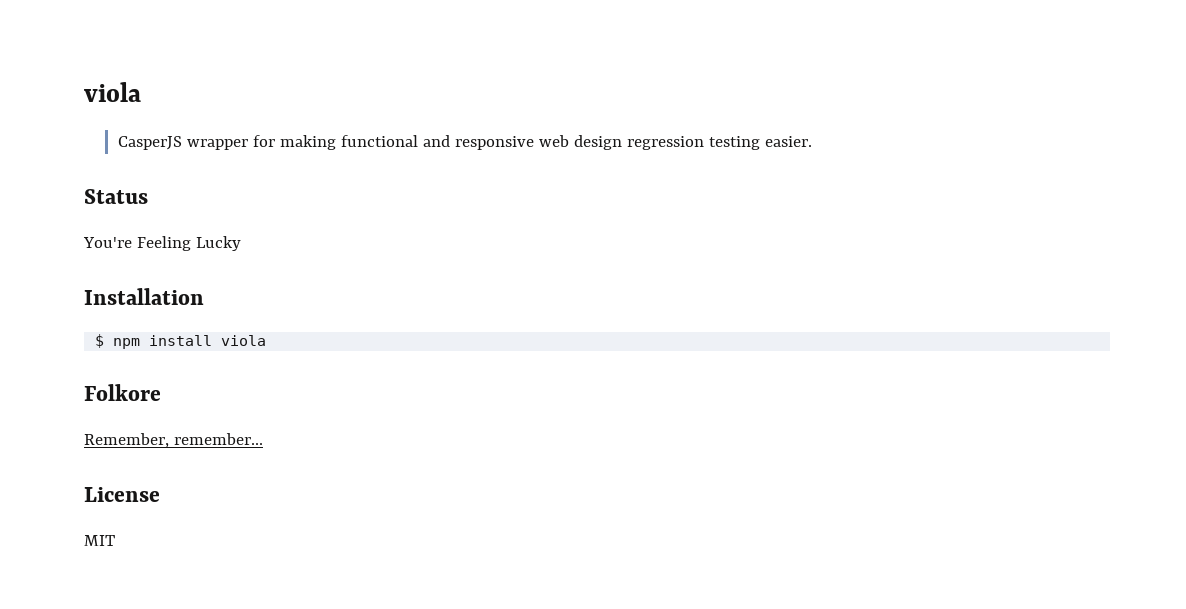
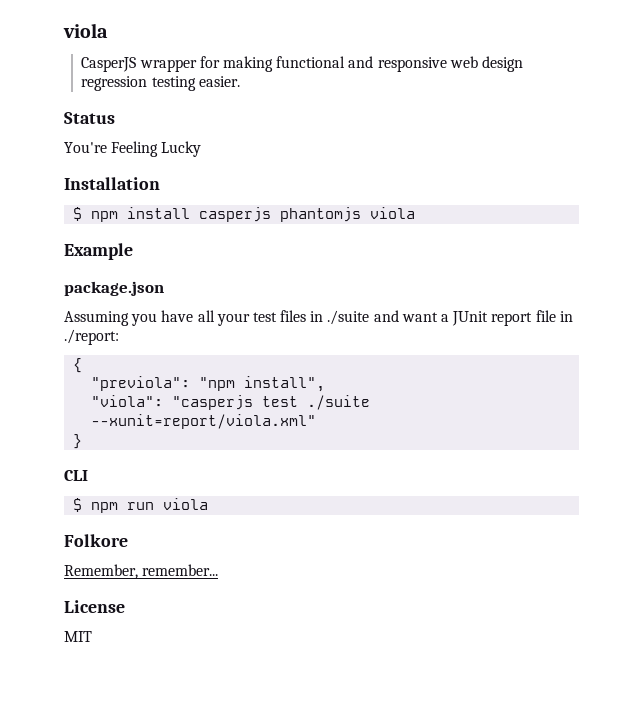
(213, 340) none -> [199,207,416,222] [64,243,133,260] [64,281,164,296] [64,310,573,326] [64,329,119,345] [73,358,83,373] [91,376,326,392] [91,395,371,410] [91,414,317,429] [73,434,83,449] [64,470,88,481] [73,498,155,513] casperjs phantomjs viola // Example // package.json // Assuming you have all your test files in ./suite and want a JUnit report file in ./report: // { // "previola": "npm install", // "viola": "casperjs test ./suite --xunit=report/viola.xml" // } // CLI // $ npm run

